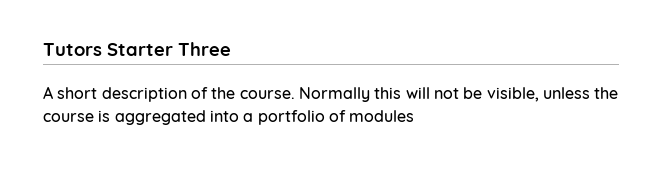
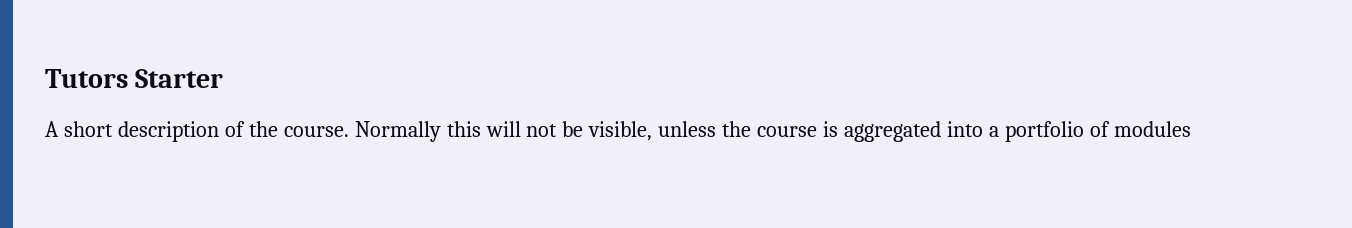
[178,42,231,56] Three -> (224, 78) none

